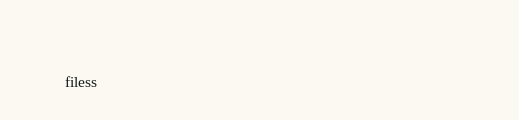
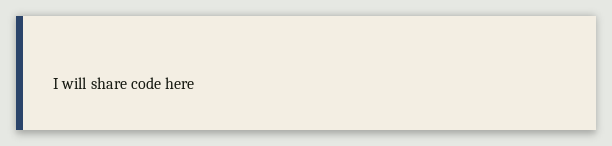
[65,76,97,87] filess -> [53,77,195,89] I will share code here

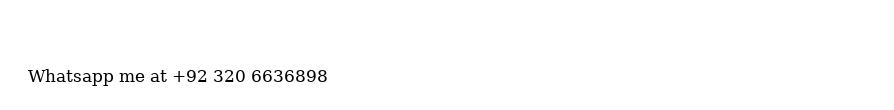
[53,77,195,89] I will share code here -> [28,69,328,86] Whatsapp me at +92 320 6636898

